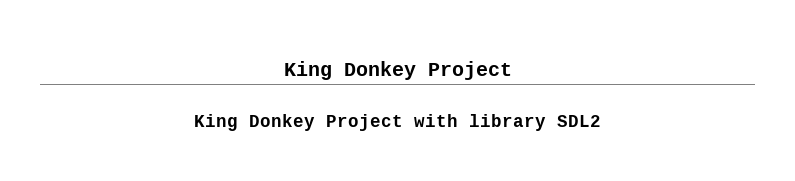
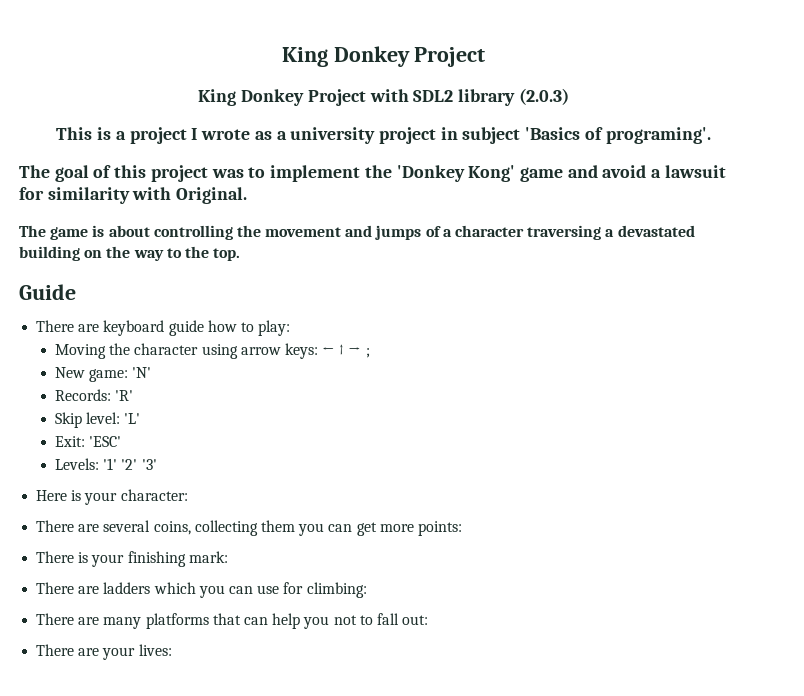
[469,114,601,131] library SDL2 -> [413,88,569,106] [56,127,711,144] [19,165,726,182] [19,187,248,204] [19,225,695,240] [19,246,241,261] [19,284,76,300] [36,320,291,336] [54,343,370,359] [54,367,152,382] [54,389,134,401] [54,412,141,428] [54,436,122,447] [54,458,157,470] [36,489,188,505] [36,520,462,536] [36,551,228,567] [36,582,367,598] [36,613,429,629] [36,644,172,660] SDL2 library (2.0.3) // This is a project I wrote as a university project in subject 'Basics of programing'. // The goal of this project was to implement the 'Donkey Kong' game and avoid a lawsuit for similarity with Original. // The game is about controlling the movement and jumps of a character traversing a devastated building on the way to the top. // Guide // There are keyboard guide how to play: // Moving the character using arrow keys: ← ↑ → ; // New game: 'N' // Records: 'R' // Skip level: 'L' // Exit: 'ESC' // Levels: '1' '2' '3' // Here is your character: // There are several coins, collecting them you can get more points: // There is your finishing mark: // There are ladders which you can use for climbing: // There are many platforms that can help you not to fall out: // There are your lives:

